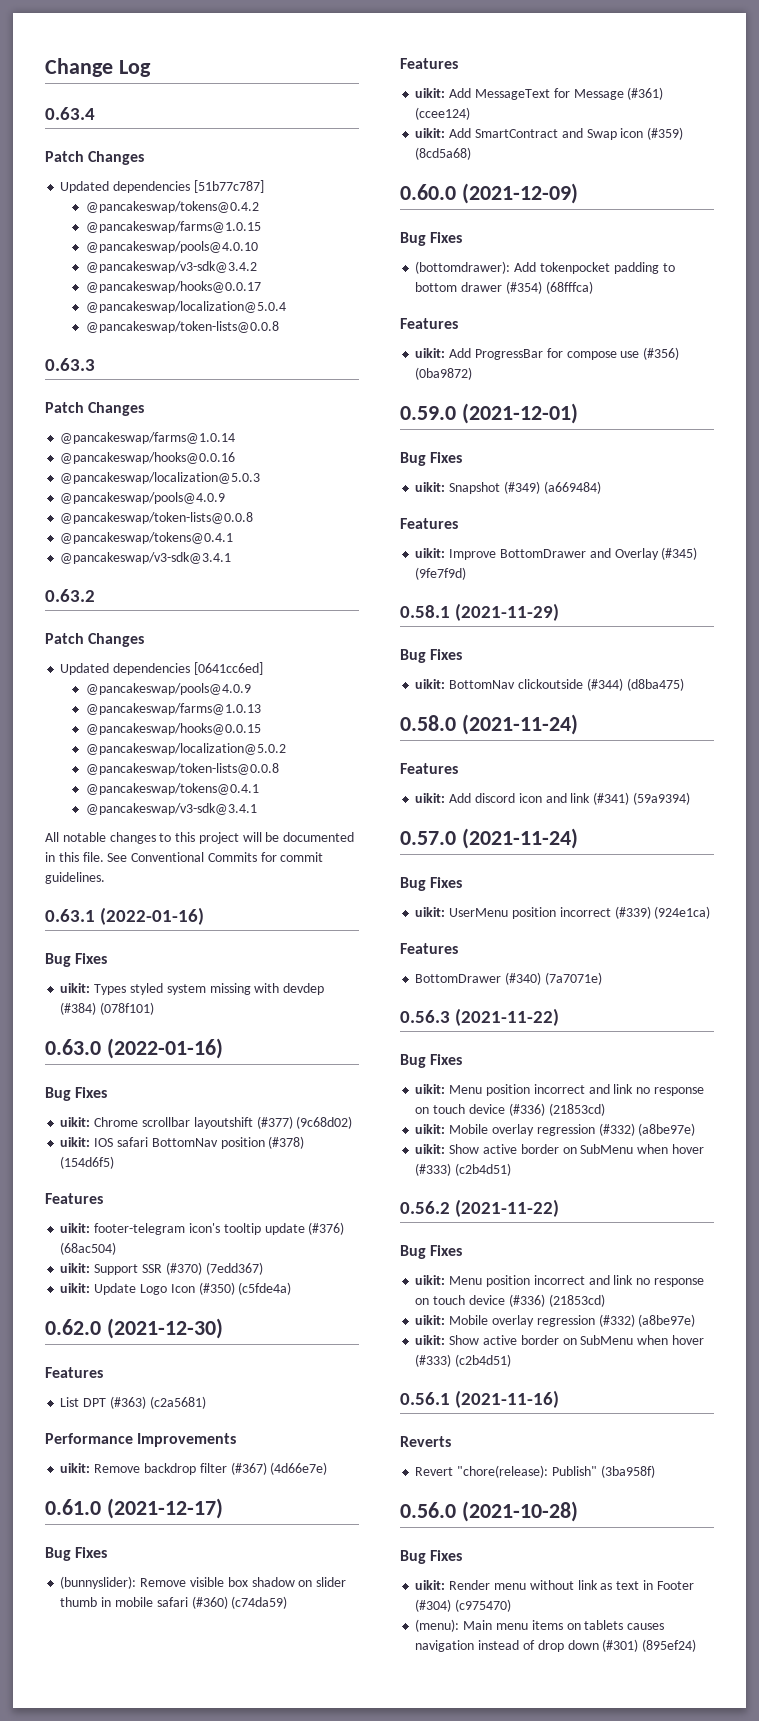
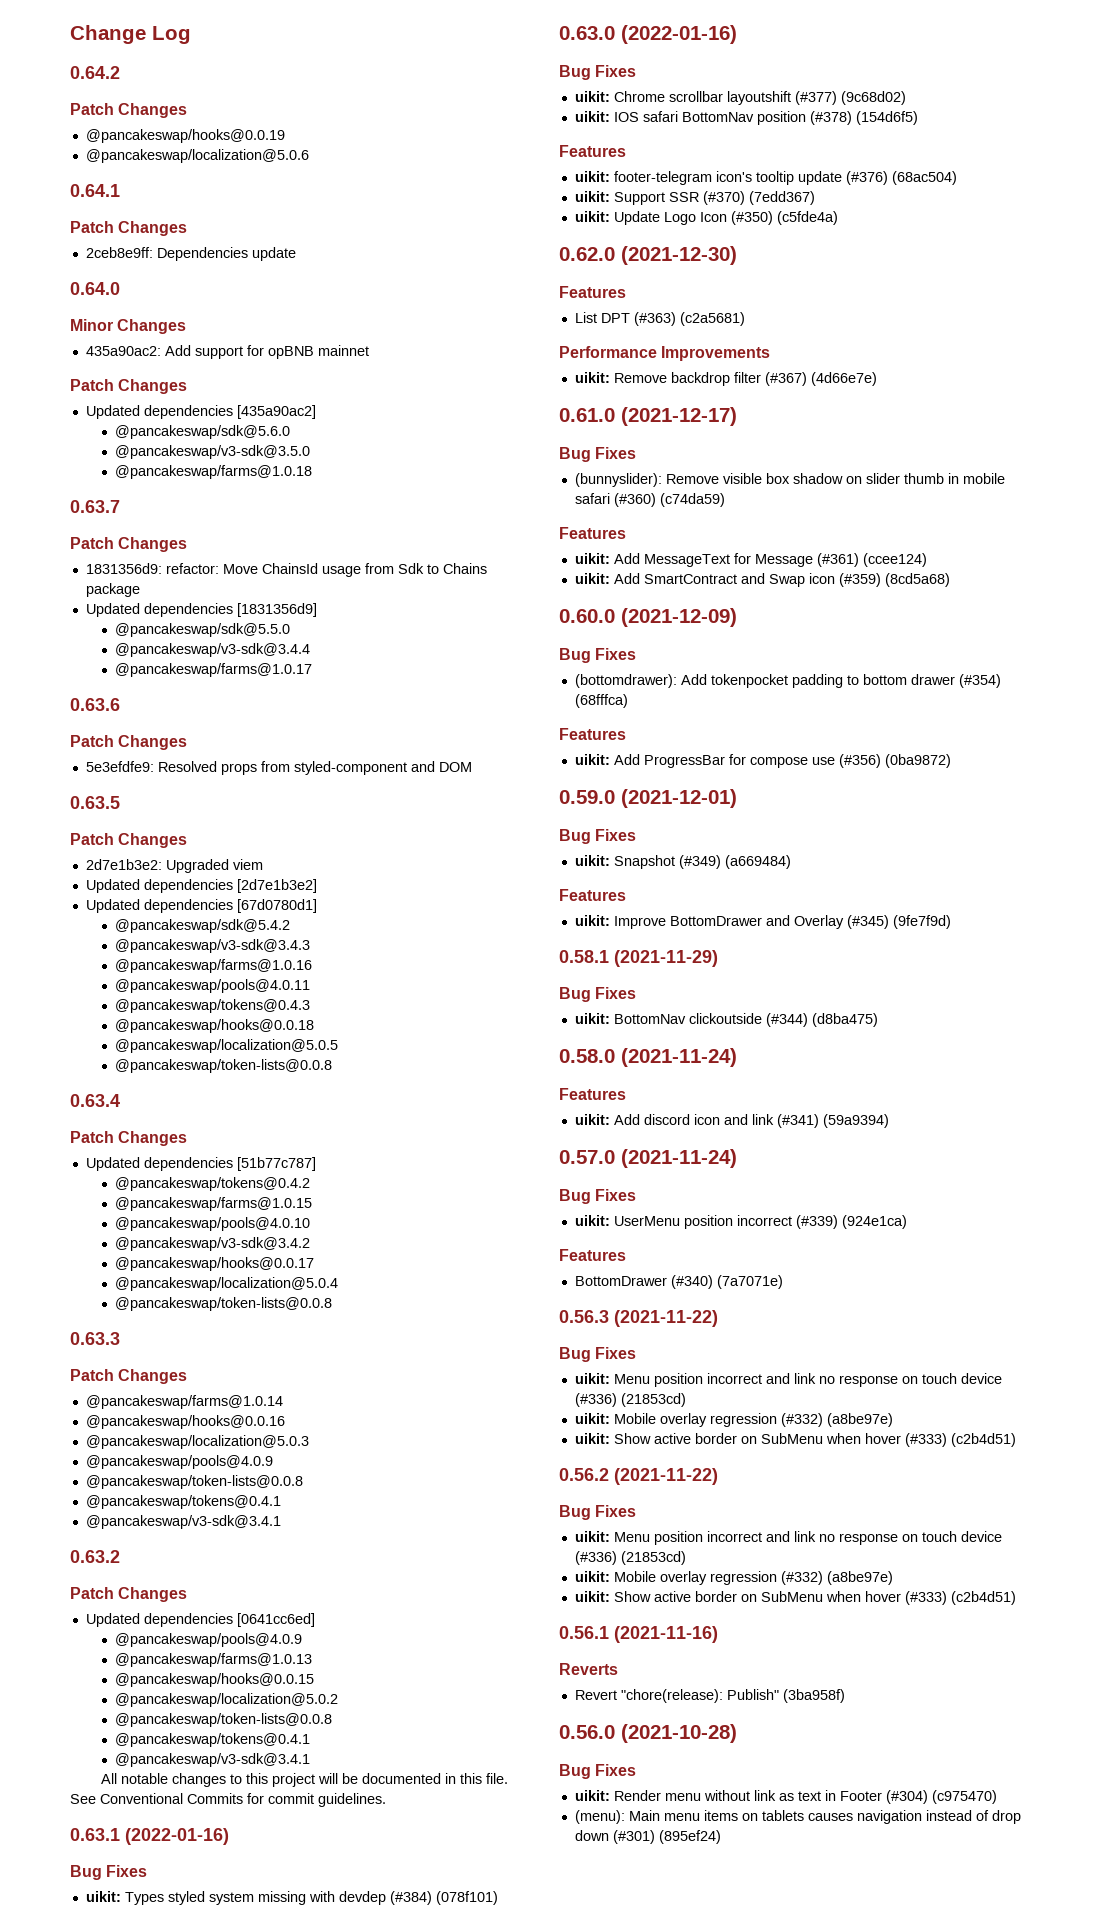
(151, 68) none -> [70,66,120,79] [70,103,188,118] [85,129,285,143] [85,149,309,163] [70,184,120,197] [70,221,188,236] [85,247,296,261] [70,282,120,295] [70,319,187,334] [85,345,369,359] [70,379,188,394] [85,405,316,419] [114,425,290,439] [114,445,310,459] [114,465,312,479] [70,500,120,513] [70,537,188,552] [85,563,487,577] [85,583,140,597] [85,603,317,617] [114,623,290,637] [114,643,310,657] [114,663,312,677] [70,698,120,711] [70,735,188,750] [85,761,472,775] [70,796,120,809] [70,833,188,848] [85,859,263,873] [85,879,317,893] [85,899,317,913] [114,919,290,933] [114,939,310,953] [114,959,312,973] [114,979,310,993] [114,999,310,1013] [114,1019,314,1033] [114,1039,338,1053] [114,1059,332,1073] // 0.64.2 // Patch Changes // @pancakeswap/hooks@0.0.19 // @pancakeswap/localization@5.0.6 // 0.64.1 // Patch Changes // 2ceb8e9ff: Dependencies update // 0.64.0 // Minor Changes // 435a90ac2: Add support for opBNB mainnet // Patch Changes // Updated dependencies [435a90ac2] // @pancakeswap/sdk@5.6.0 // @pancakeswap/v3-sdk@3.5.0 // @pancakeswap/farms@1.0.18 // 0.63.7 // Patch Changes // 1831356d9: refactor: Move ChainsId usage from Sdk to Chains package // Updated dependencies [1831356d9] // @pancakeswap/sdk@5.5.0 // @pancakeswap/v3-sdk@3.4.4 // @pancakeswap/farms@1.0.17 // 0.63.6 // Patch Changes // 5e3efdfe9: Resolved props from styled-component and DOM // 0.63.5 // Patch Changes // 2d7e1b3e2: Upgraded viem // Updated dependencies [2d7e1b3e2] // Updated dependencies [67d0780d1] // @pancakeswap/sdk@5.4.2 // @pancakeswap/v3-sdk@3.4.3 // @pancakeswap/farms@1.0.16 // @pancakeswap/pools@4.0.11 // @pancakeswap/tokens@0.4.3 // @pancakeswap/hooks@0.0.18 // @pancakeswap/localization@5.0.5 // @pancakeswap/token-lists@0.0.8

